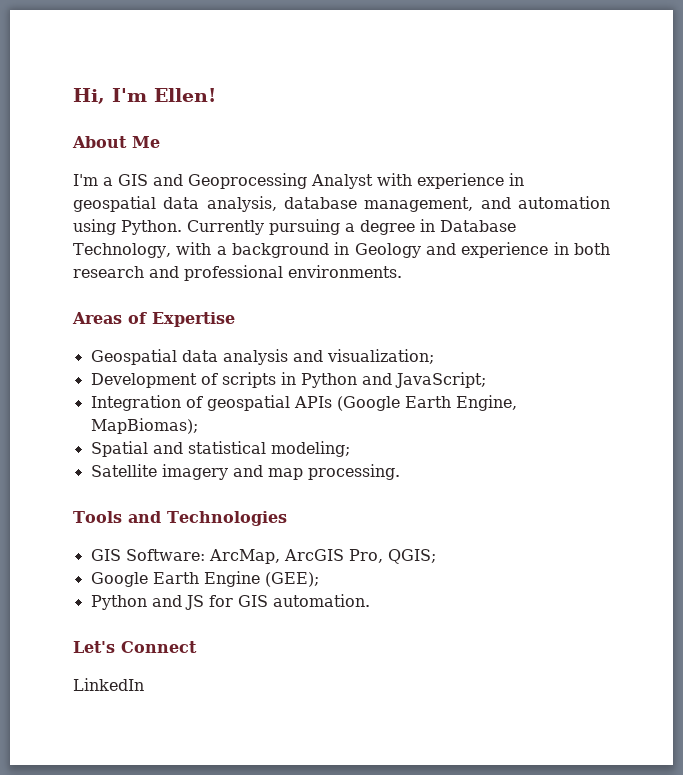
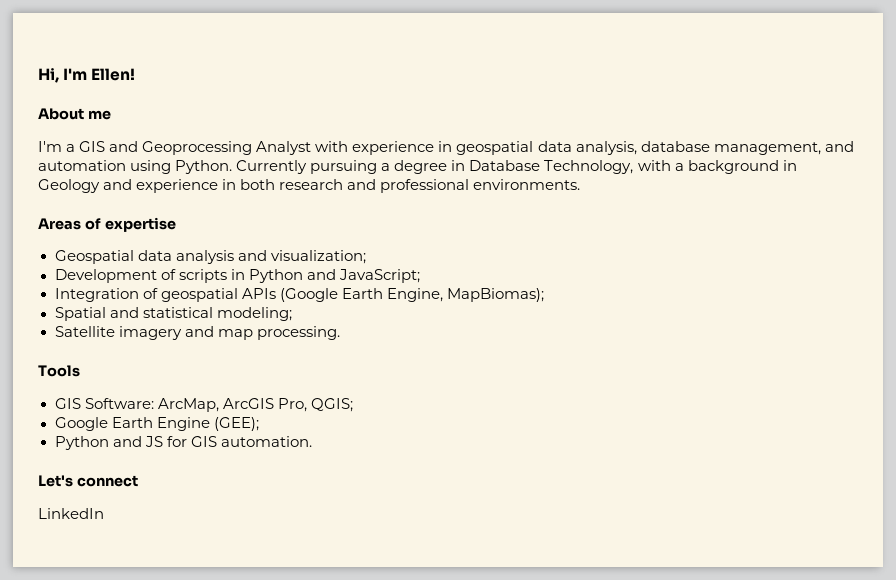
[132,136,160,148] Me -> [87,110,111,120] me
[152,312,235,327] Expertise -> [104,217,176,232] expertise
[127,511,287,526] and Technologies -> (80, 371) none
[121,641,197,653] Connect -> [76,475,138,487] connect

